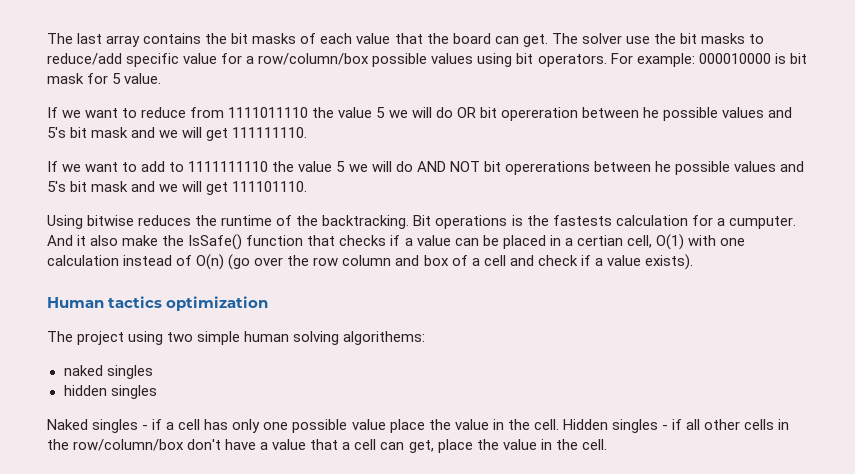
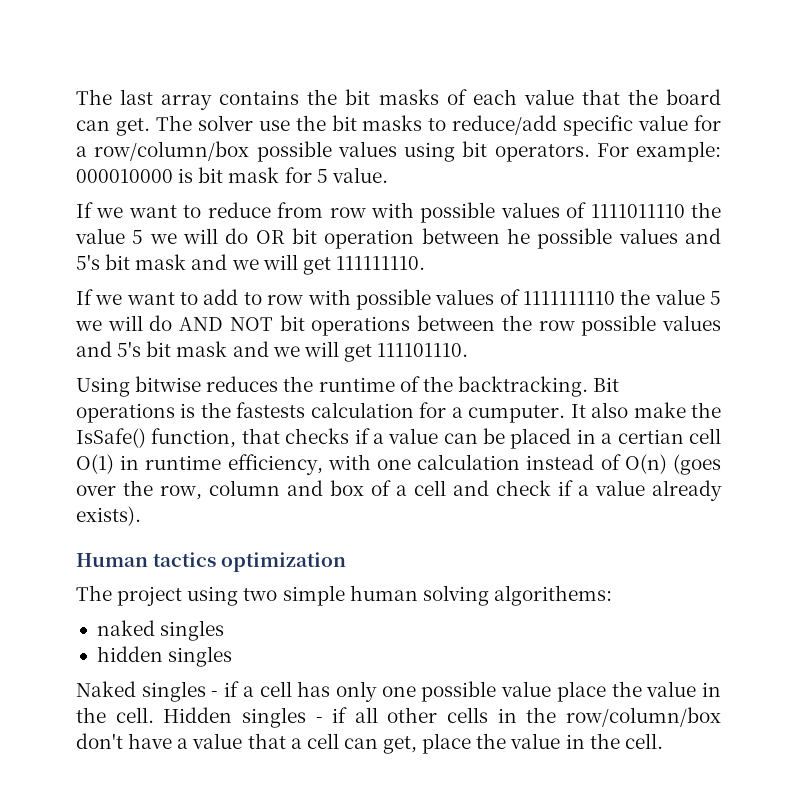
(225, 112) none -> [329,202,587,223] row with possible values of
[500,107,578,121] opereration -> [324,229,415,249] operation
(185, 167) none -> [267,289,520,310] row with possible values of
[504,161,671,175] opererations between he -> [311,315,575,336] operations between the row
[47,235,87,246] And it -> [570,404,586,418] It
[246,235,304,246] function -> [151,428,237,448] function,
[626,234,684,250] cell, O(1) -> [688,428,721,444] [76,454,323,475] cell O(1) in runtime efficiency,
[228,254,251,270] (go -> [673,454,722,475] (goes
[313,257,339,266] row -> [160,485,202,500] row,
(641, 260) none -> [652,480,722,501] already

